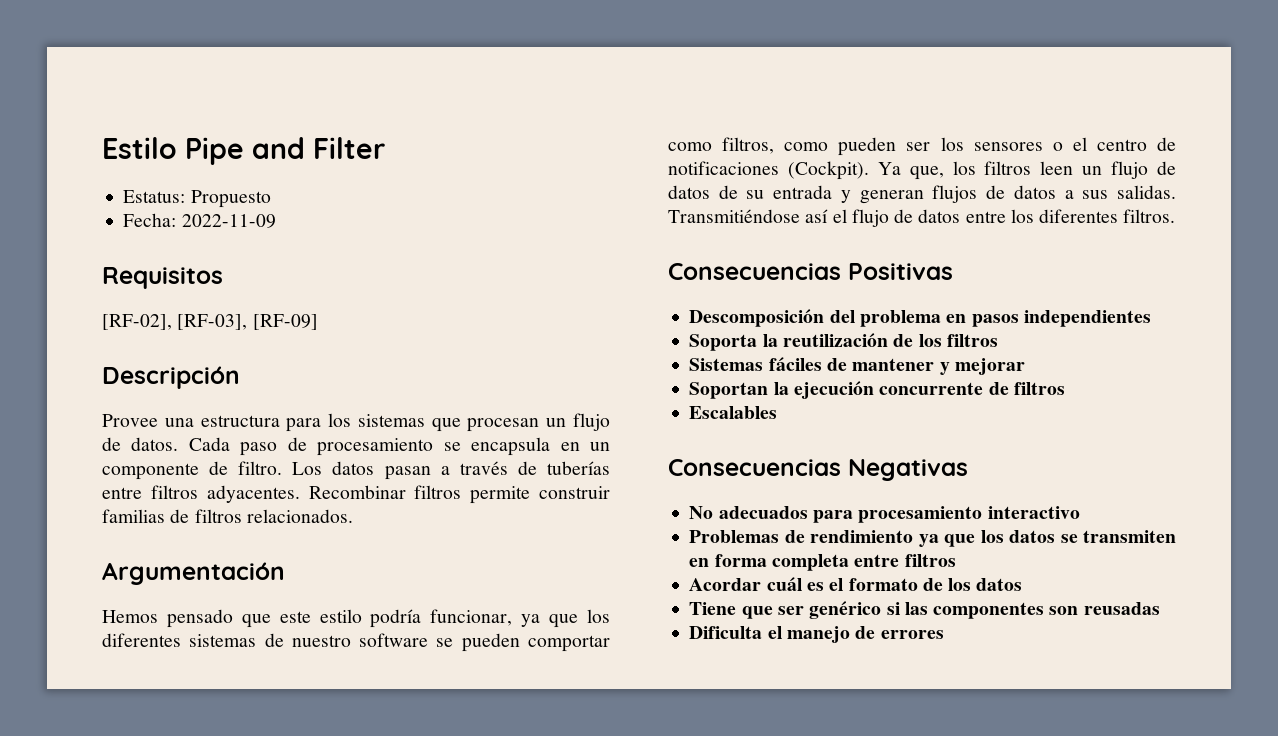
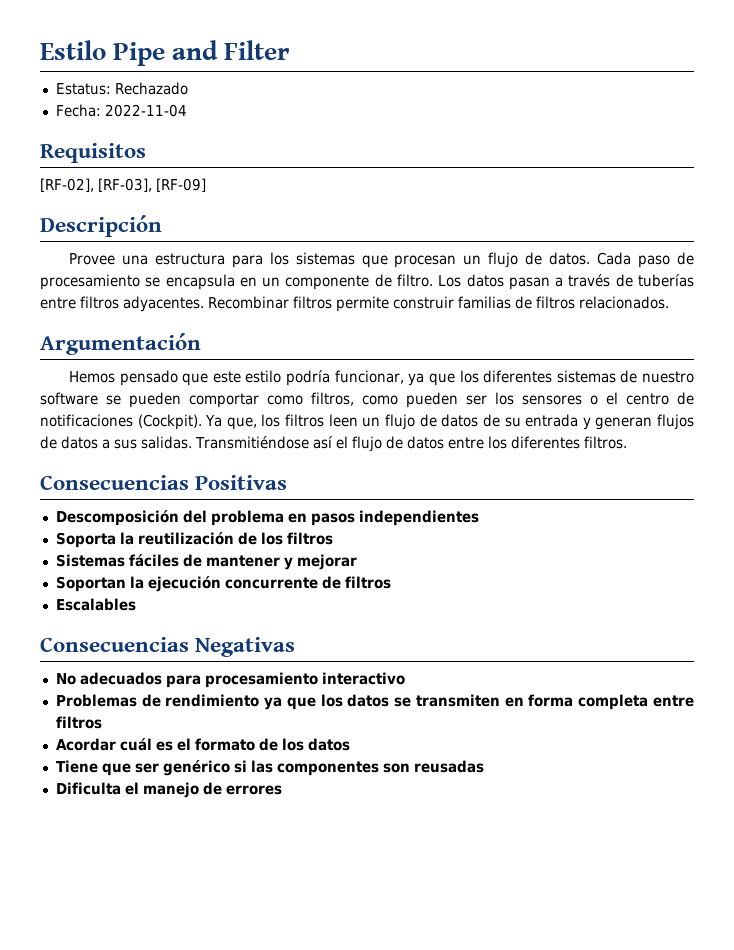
[190,190,271,208] Propuesto -> [114,82,188,95] Rechazado
[181,214,276,228] 2022-11-09 -> [104,104,187,117] 2022-11-04

